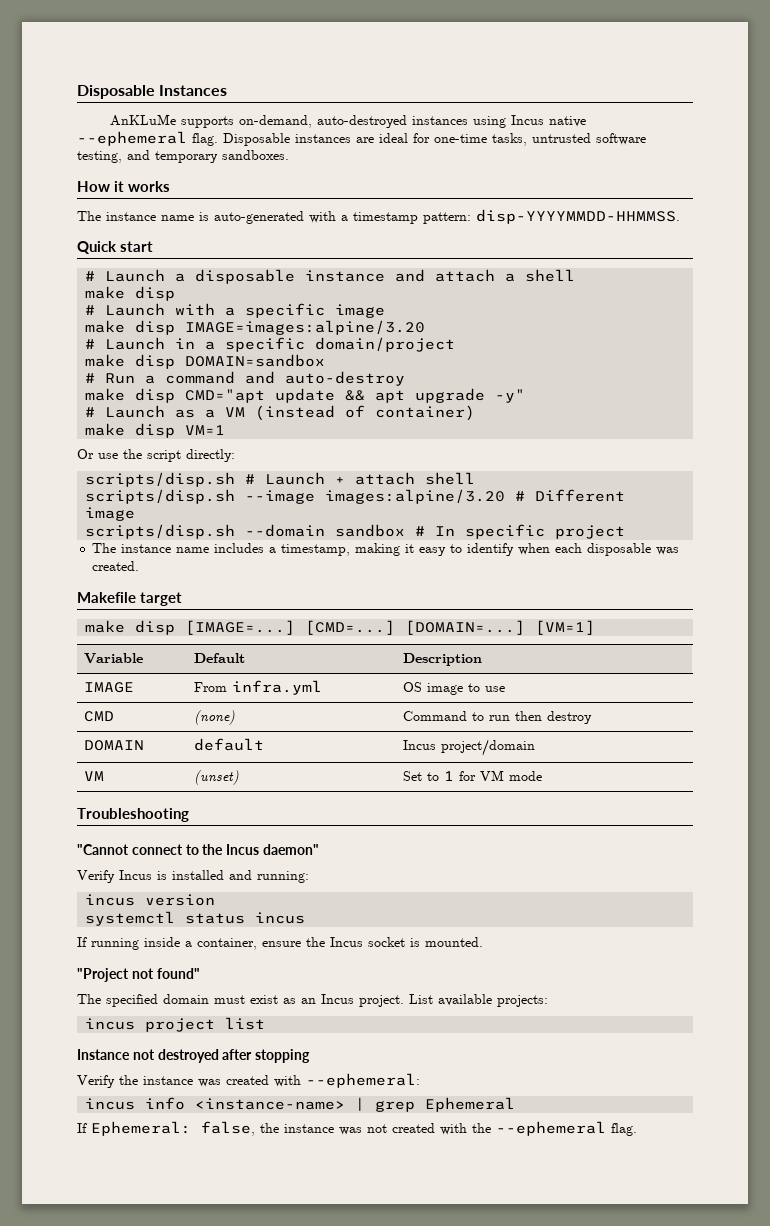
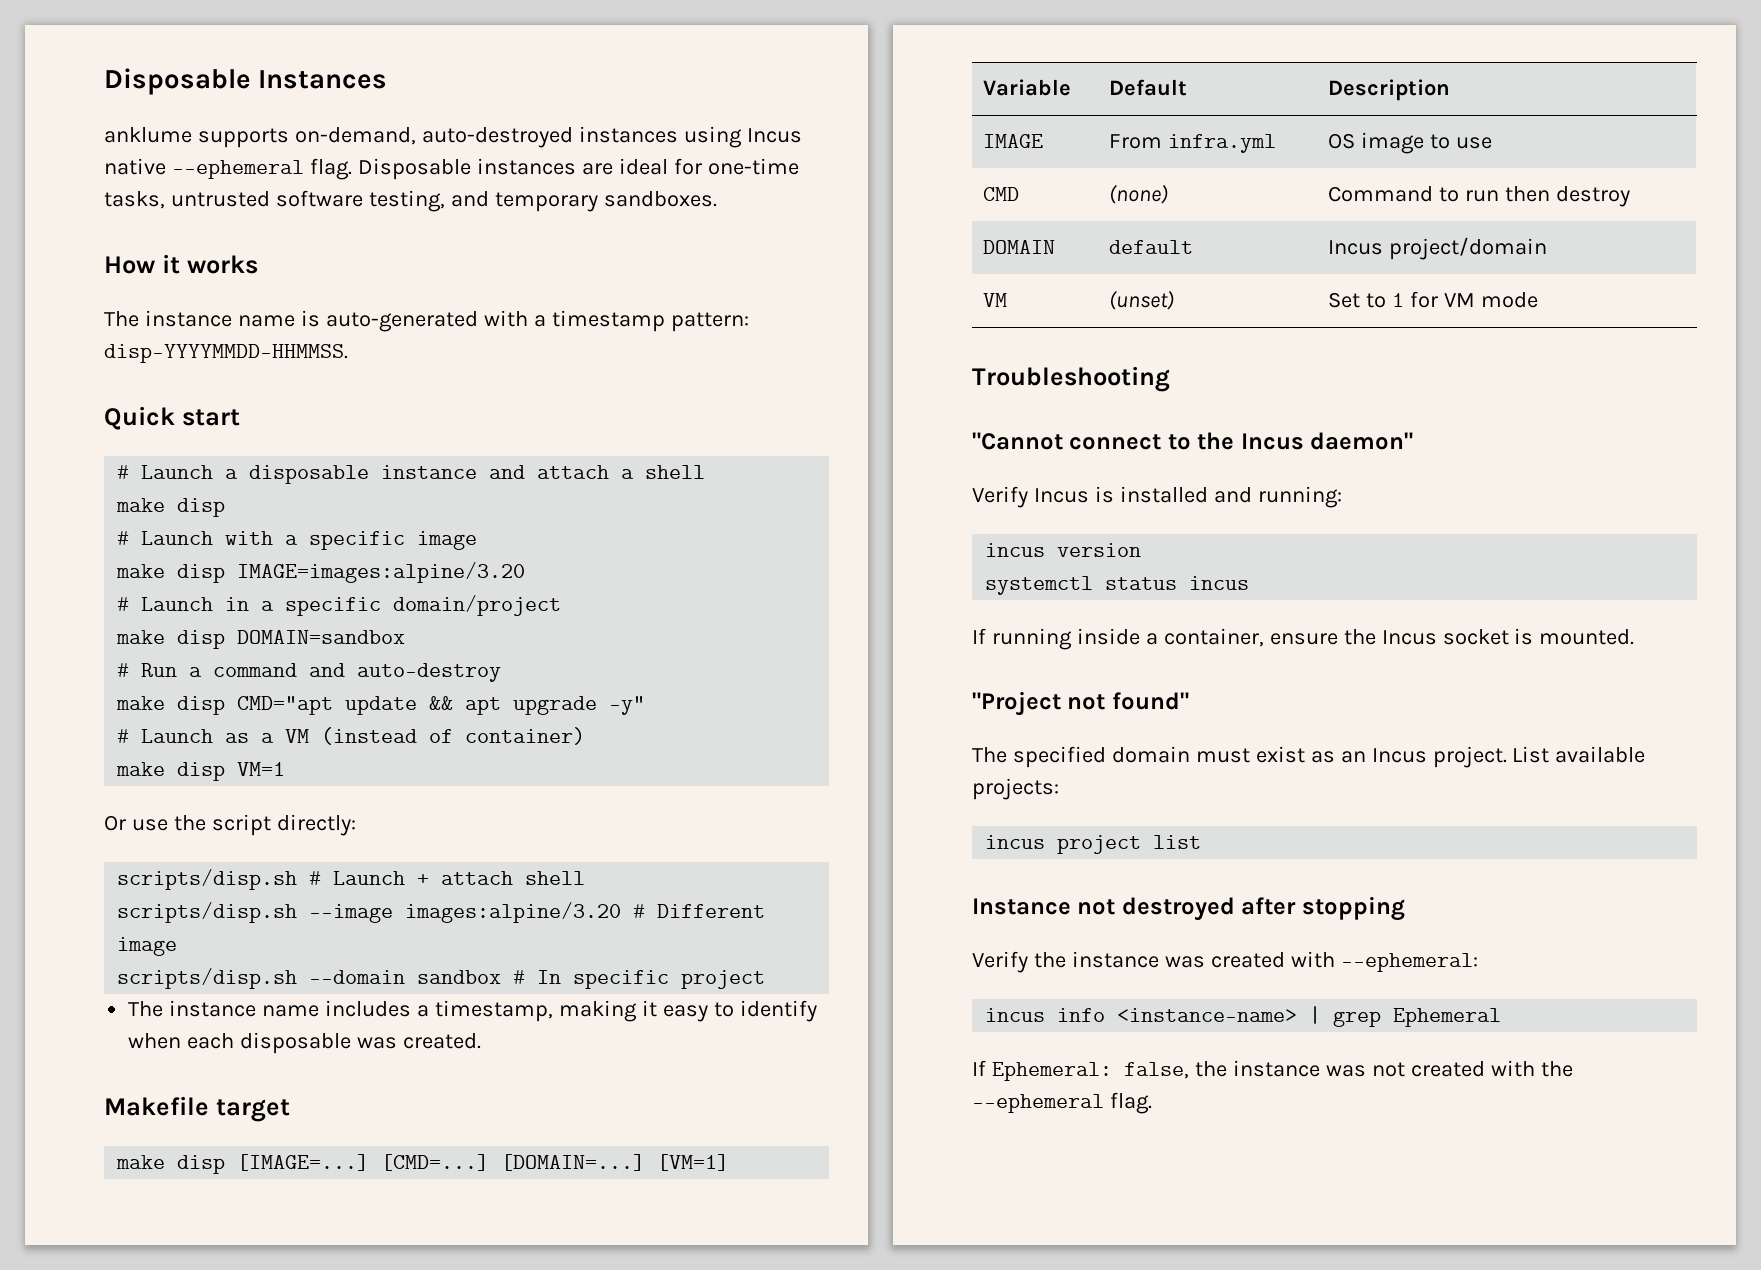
[109,114,176,126] AnKLuMe -> [104,127,192,143] anklume

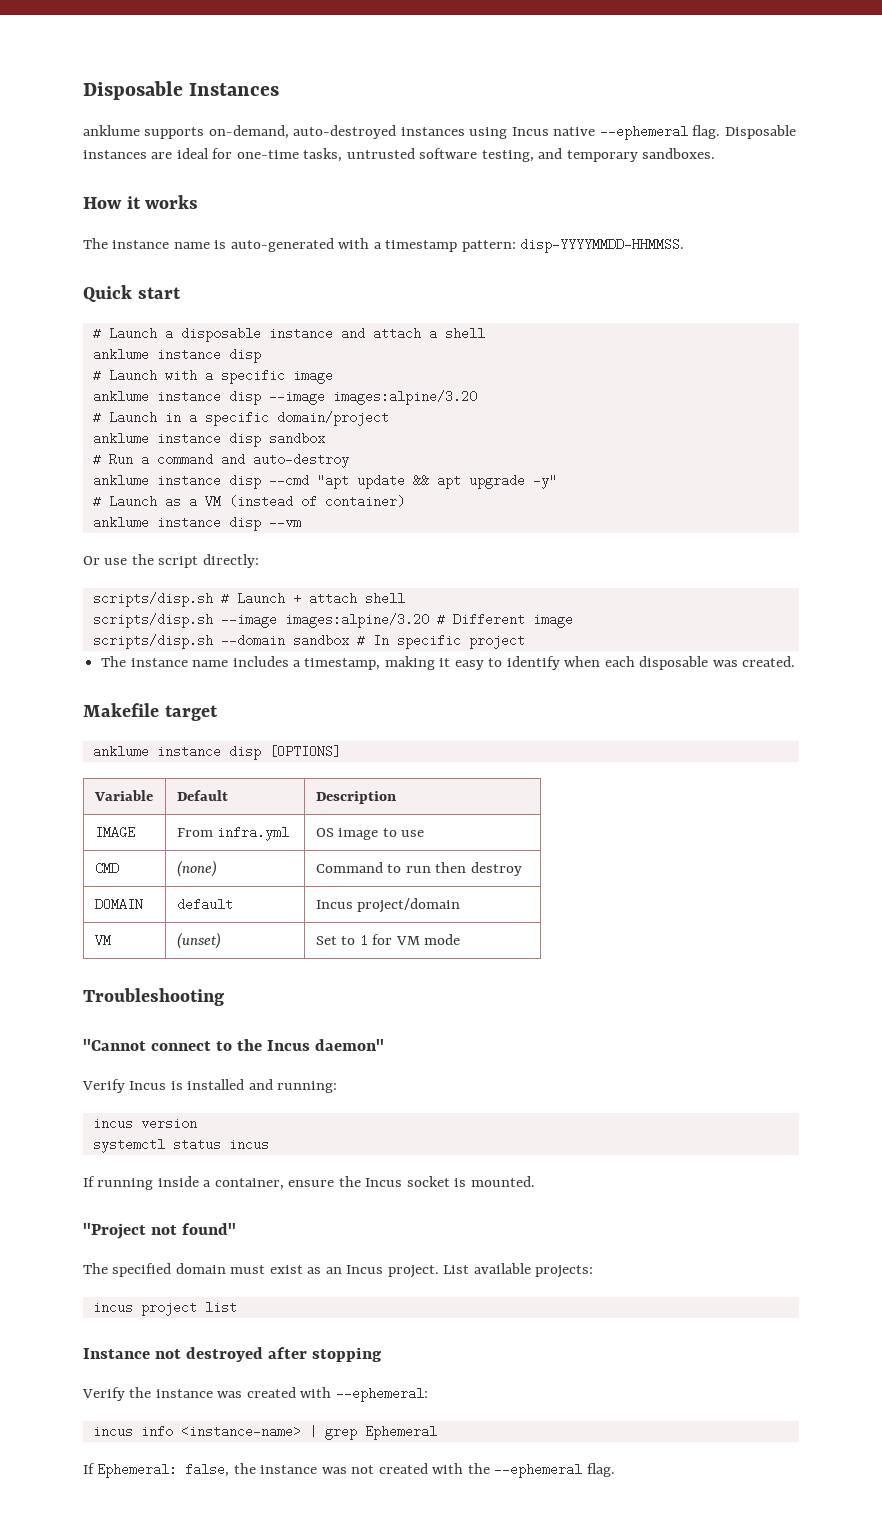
[116,498,166,512] make -> [92,348,221,361] anklume instance
[116,562,526,583] make disp IMAGE=images:alpine/3.20 -> [92,390,477,405] anklume instance disp --image images:alpine/3.20
[116,630,406,649] make disp DOMAIN=sandbox -> [92,432,325,447] anklume instance disp sandbox
[116,696,334,715] make disp CMD="apt -> [92,474,349,489] anklume instance disp --cmd "apt
[116,762,286,781] make disp VM=1 -> [92,516,301,531] anklume instance disp --vm
[116,1154,730,1174] make disp [IMAGE=...] [CMD=...] [DOMAIN=...] [VM=1] -> [92,745,341,760] anklume instance disp [OPTIONS]

